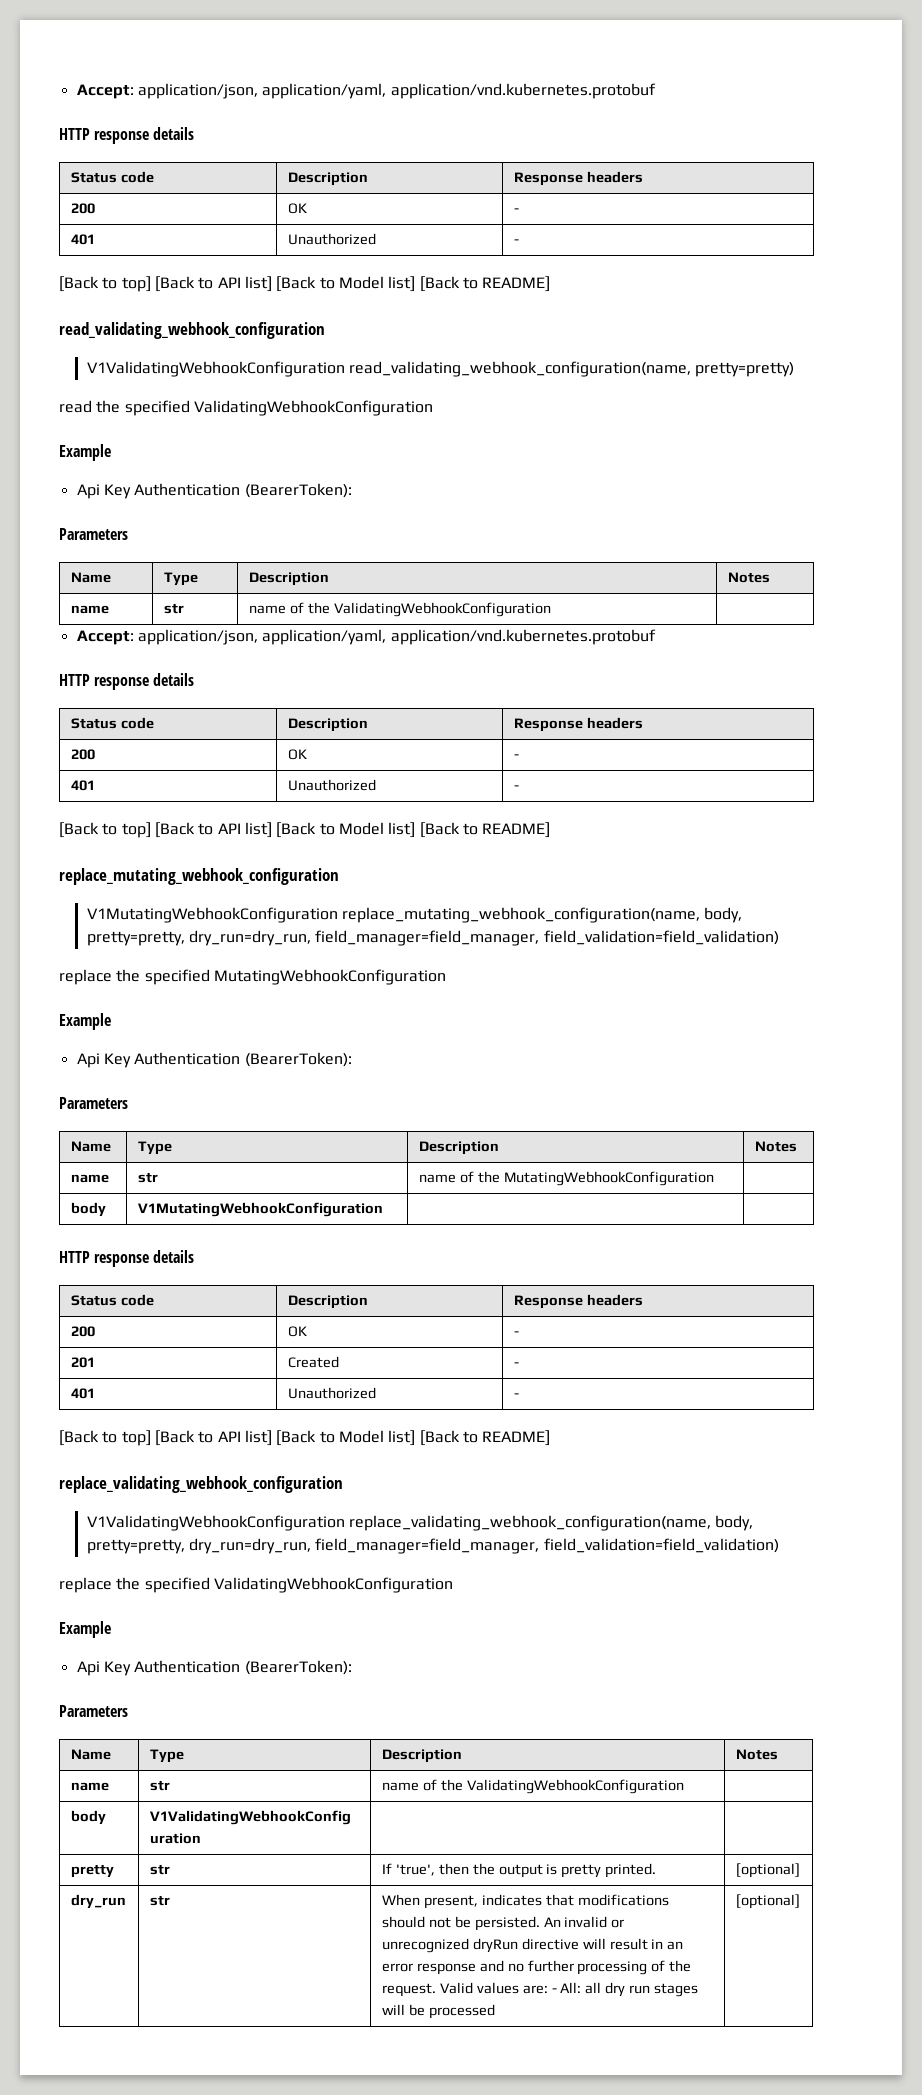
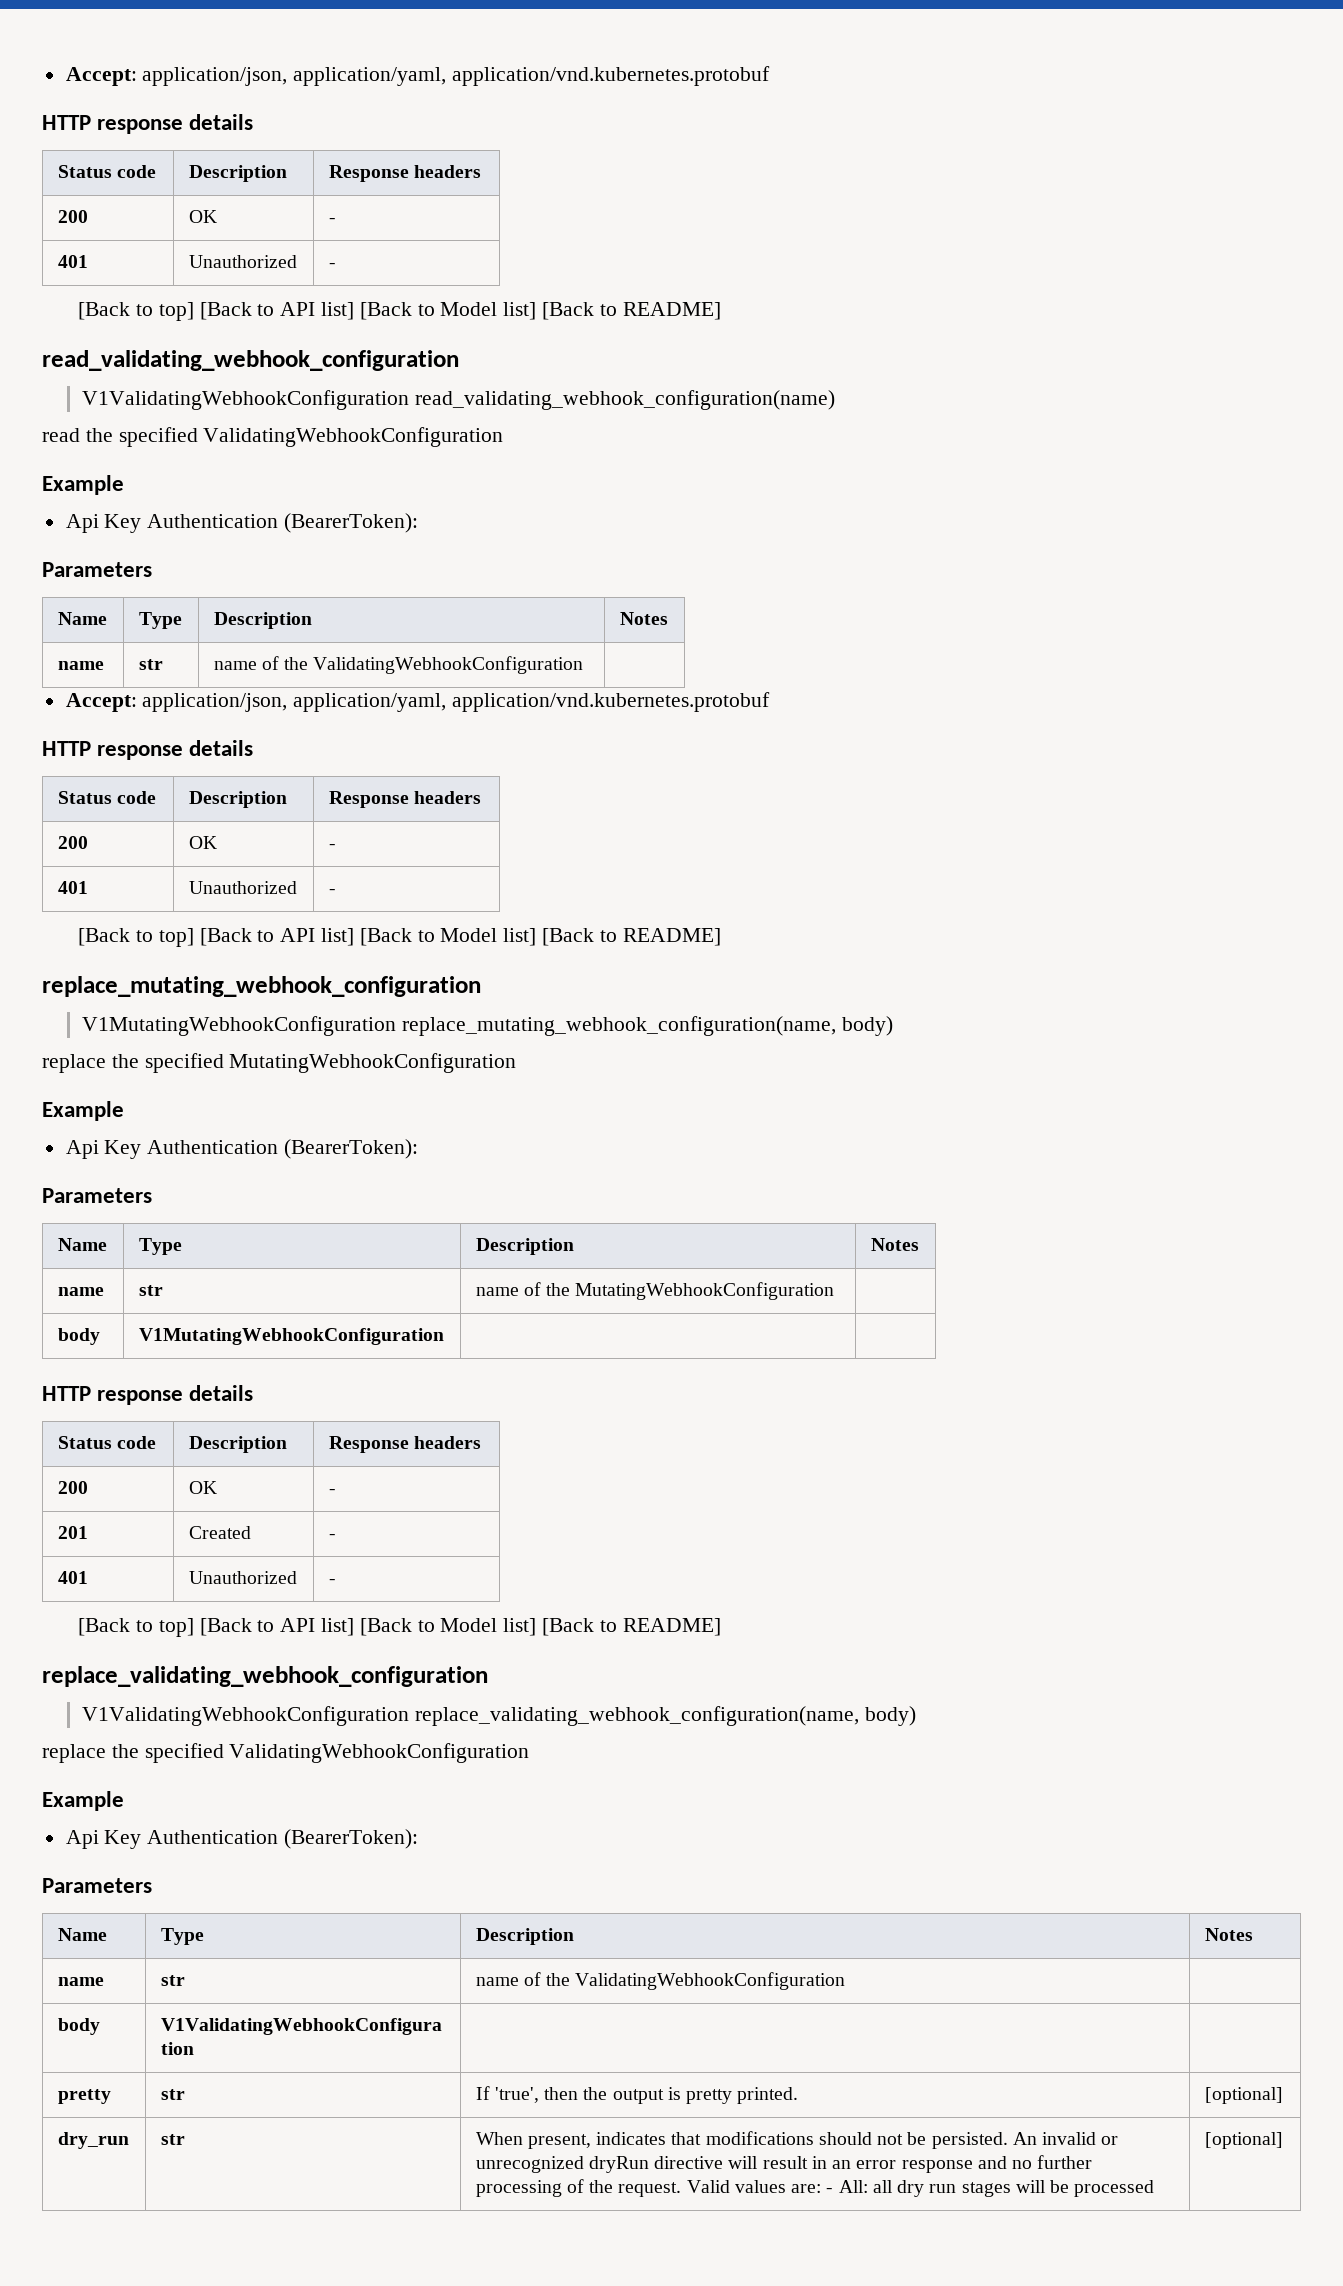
[348,361,795,377] read_validating_webhook_configuration(name, pretty=pretty) -> [414,390,835,410] read_validating_webhook_configuration(name)
[704,907,743,923] [86,930,779,946] body, pretty=pretty, dry_run=dry_run, field_manager=field_manager, field_validation=field_validation) -> [841,1016,893,1036] body)
[715,1515,754,1531] [86,1538,779,1554] body, pretty=pretty, dry_run=dry_run, field_manager=field_manager, field_validation=field_validation) -> [864,1706,916,1726] body)

